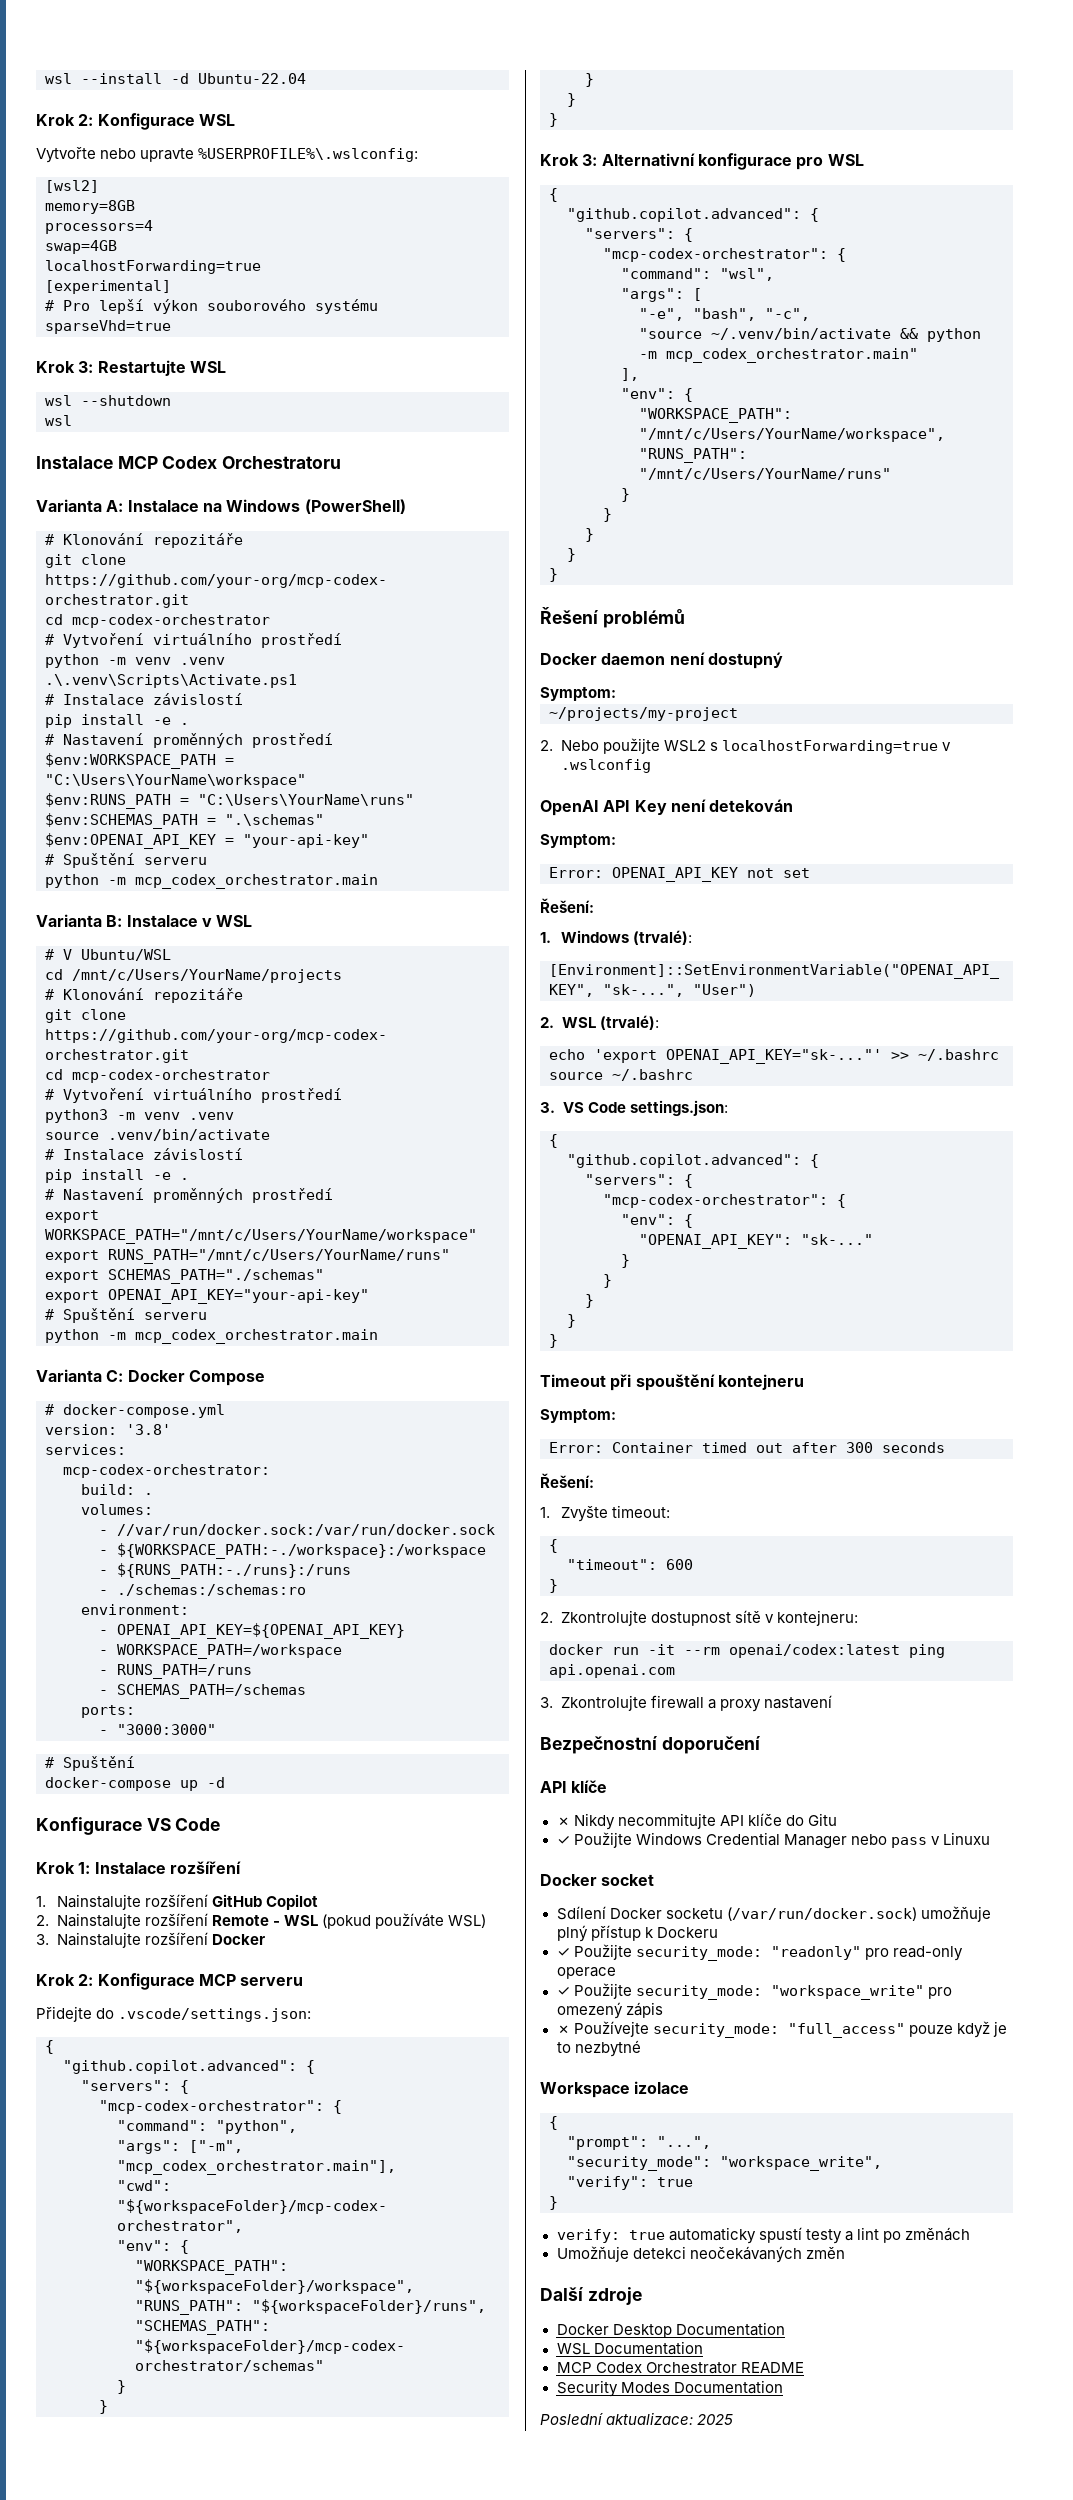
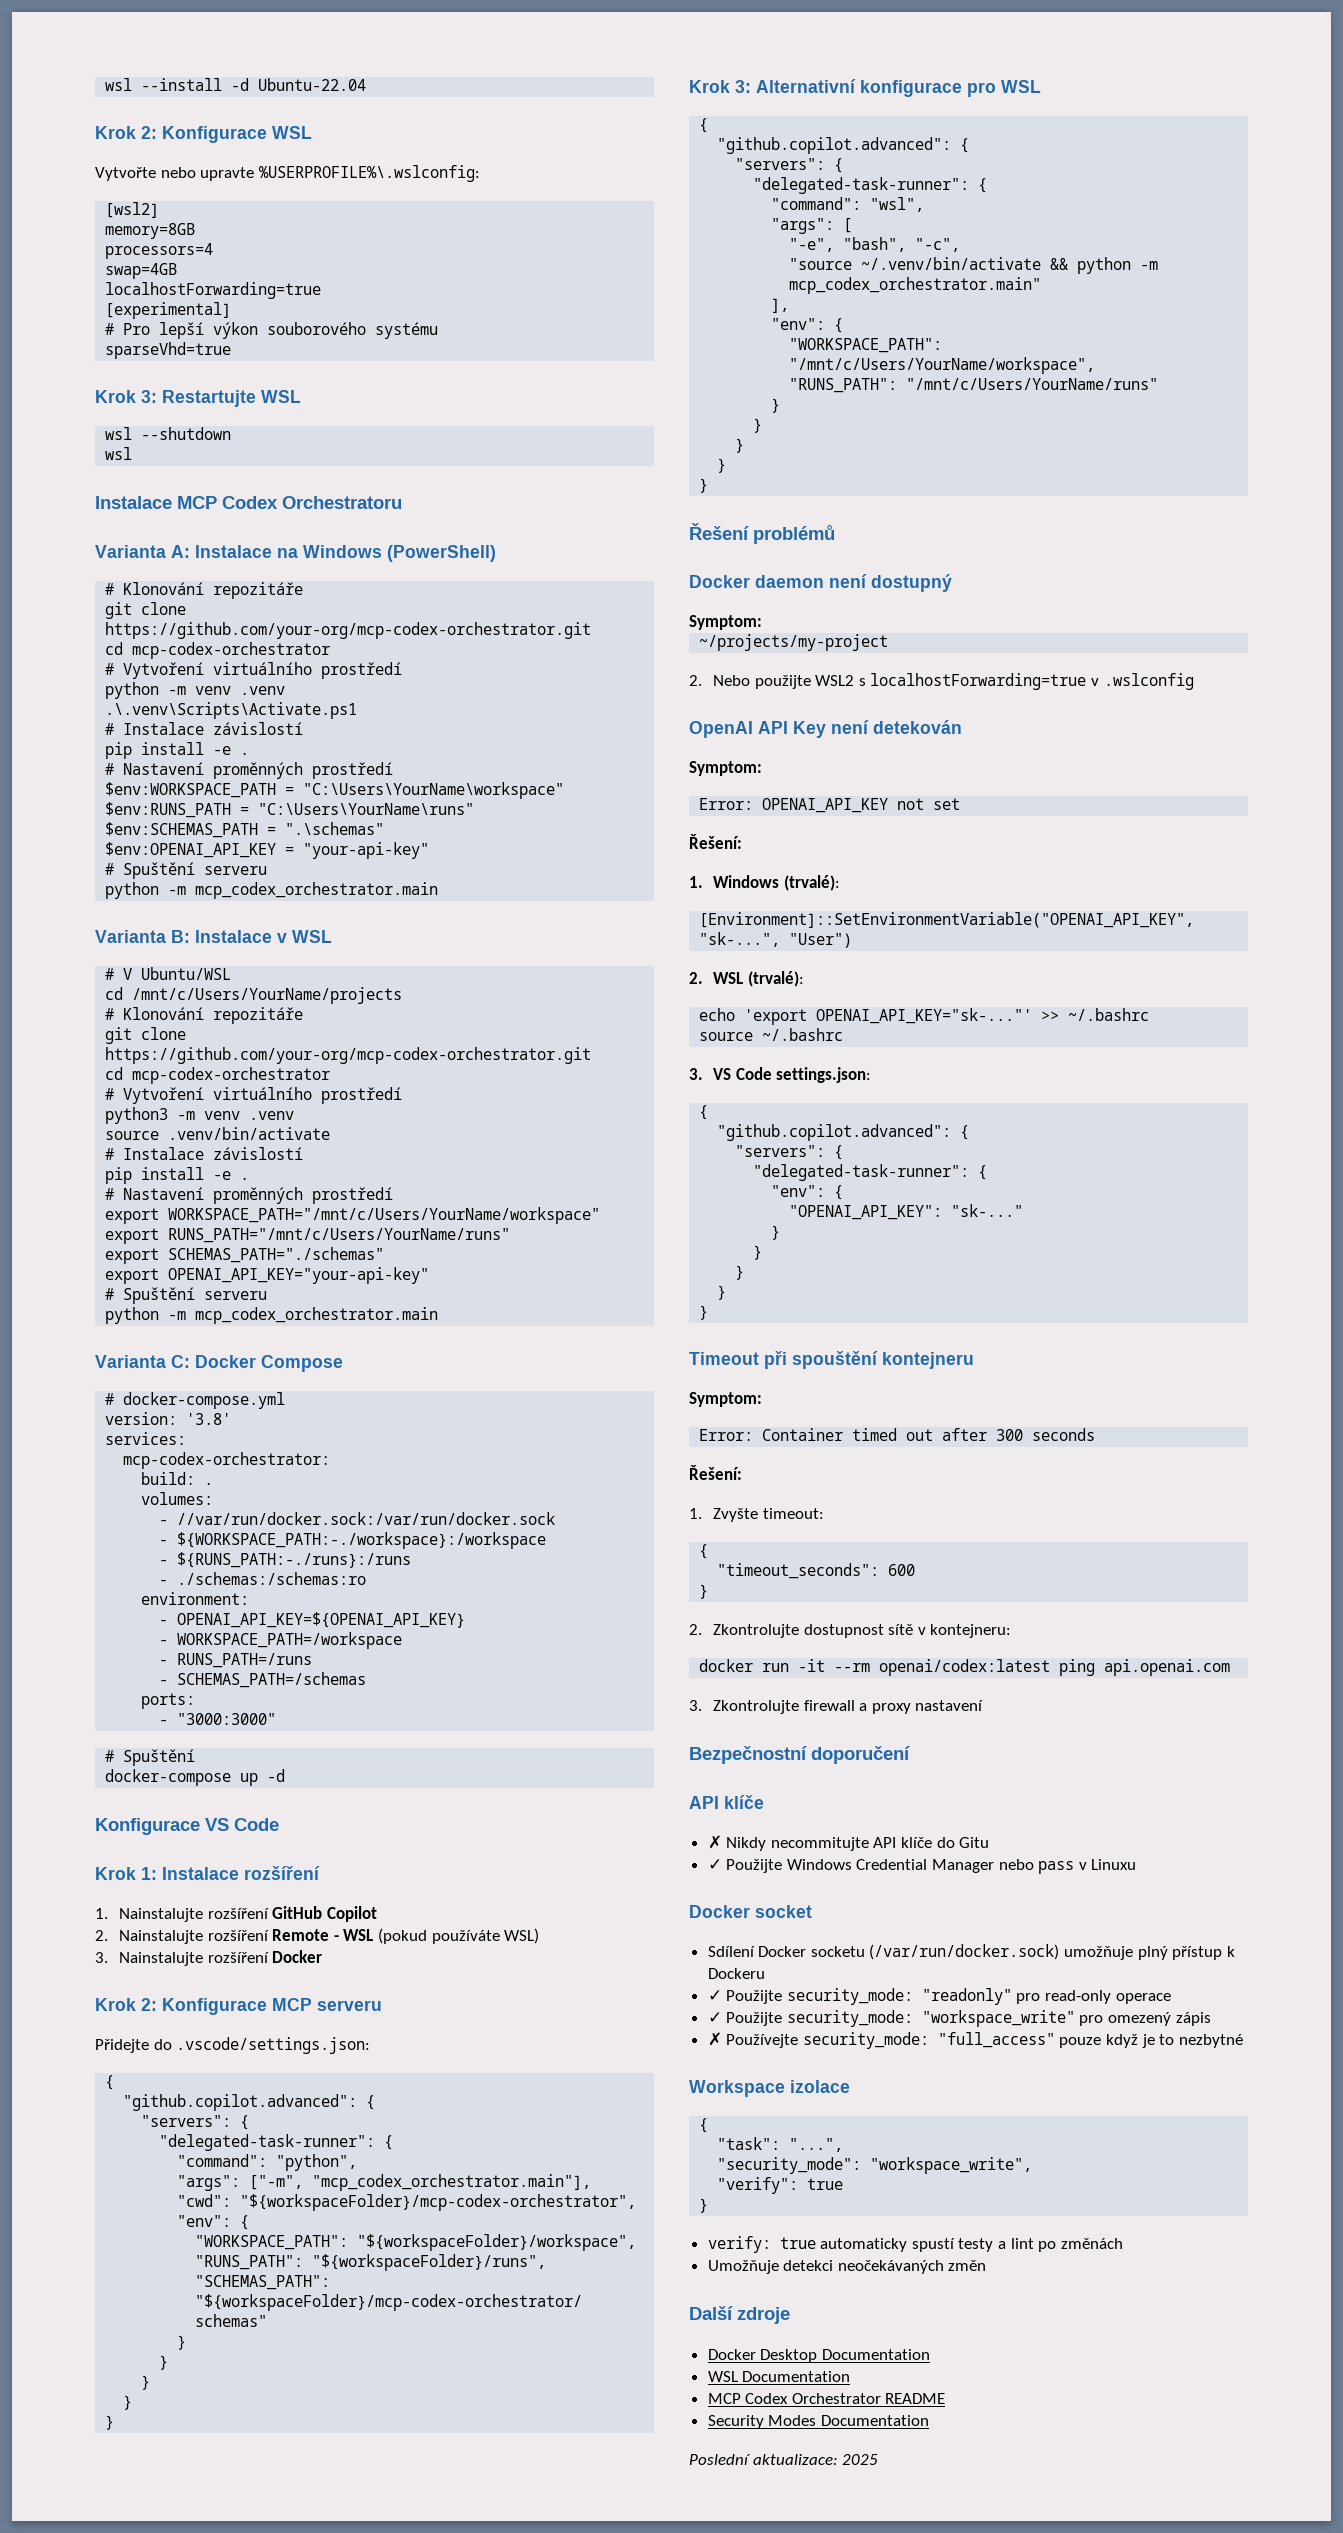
[99,2100,324,2114] "mcp-codex-orchestrator": -> [159,2134,376,2151] "delegated-task-runner":
[603,248,828,262] "mcp-codex-orchestrator": -> [753,177,970,194] "delegated-task-runner":
[603,1194,828,1208] "mcp-codex-orchestrator": -> [753,1164,970,1181] "delegated-task-runner":
[567,1559,657,1570] "timeout": -> [717,1563,880,1579] "timeout_seconds":
[567,2136,648,2150] "prompt": -> [717,2137,781,2150] "task":

